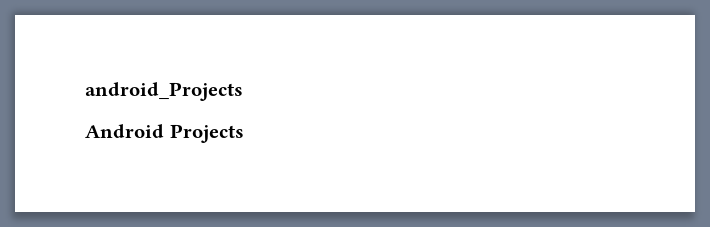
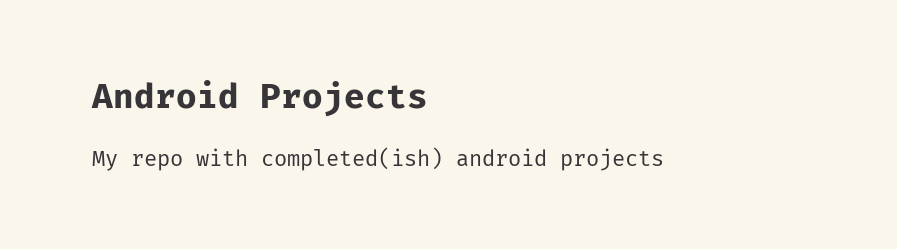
[85,82,243,101] android_Projects // -> (91, 94) none
(244, 133) none -> [92,147,664,171] // My repo with completed(ish) android projects

